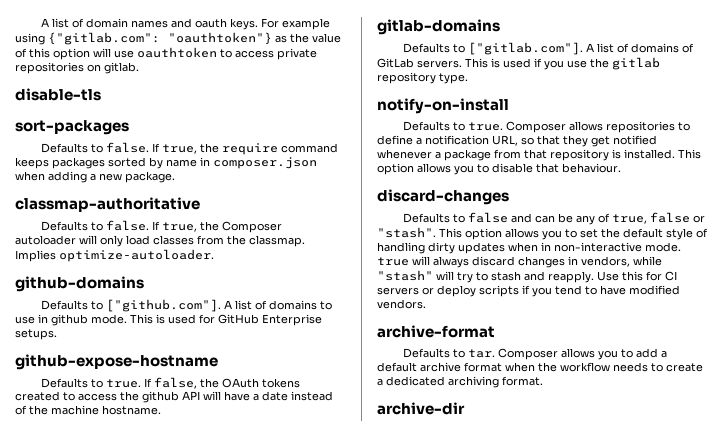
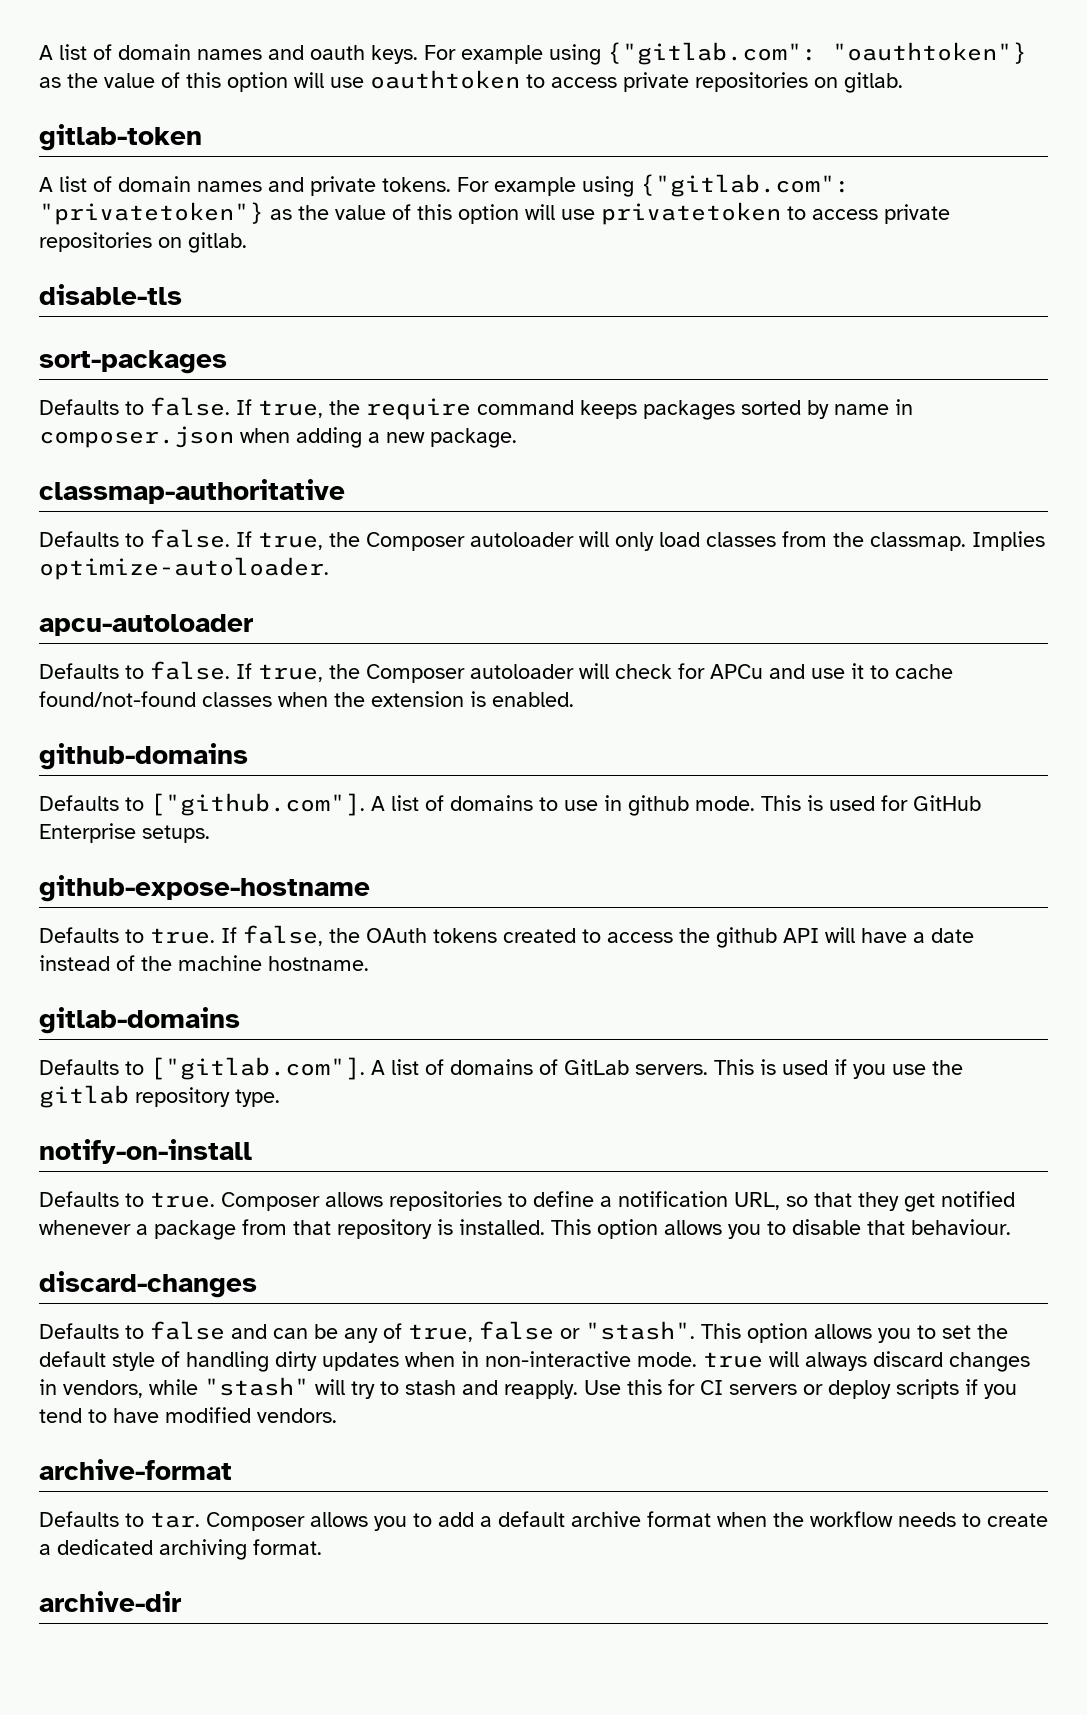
(139, 68) none -> [39,124,202,151] [39,174,850,197] [39,202,950,225] [39,232,247,253] // gitlab-token // A list of domain names and private tokens. For example using {"gitlab.com": "privatetoken"} as the value of this option will use privatetoken to access private repositories on gitlab.
(214, 255) none -> [39,614,253,636] [39,661,953,683] [39,691,574,707] // apcu-autoloader // Defaults to false. If true, the Composer autoloader will check for APCu and use it to cache found/not-found classes when the extension is enabled.

